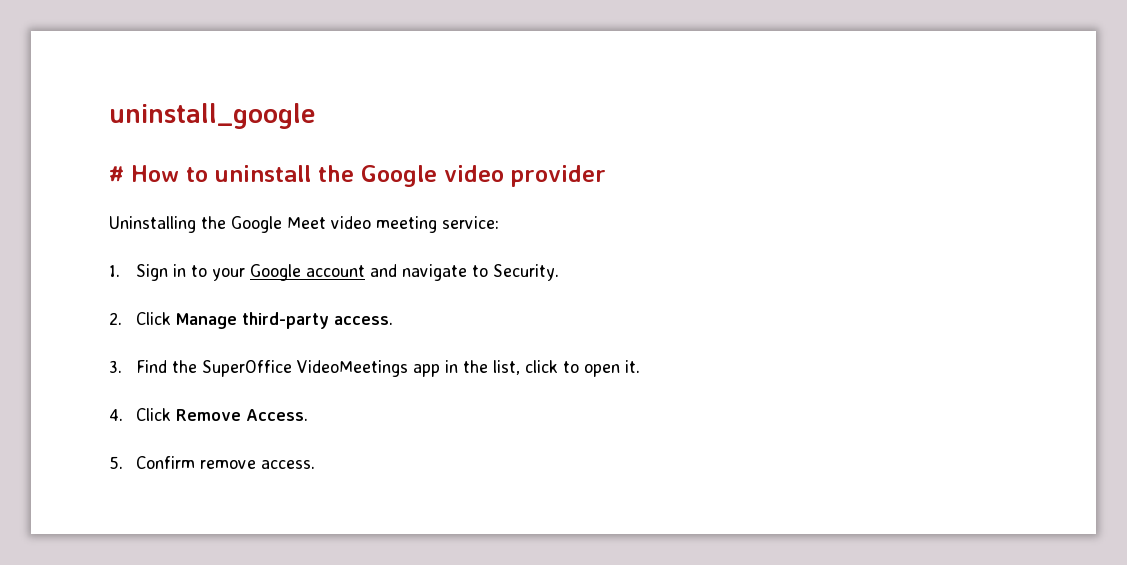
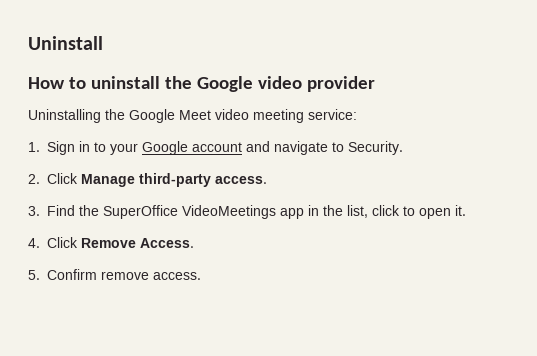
[109,103,316,129] [109,166,124,182] uninstall_google // # -> [28,36,103,50] Uninstall //

